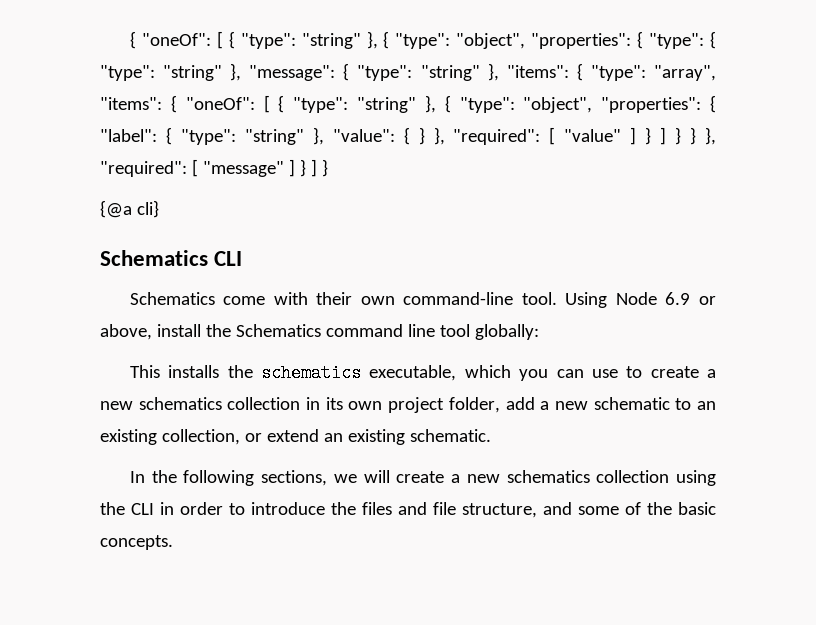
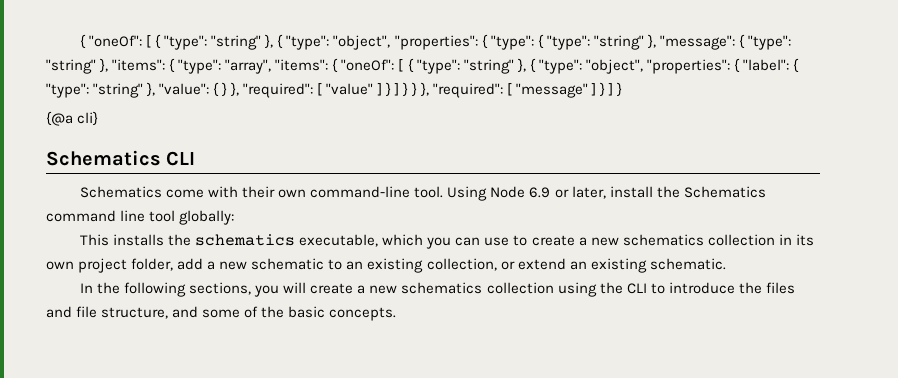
[100,324,152,340] above, -> [571,186,606,199] later,
[333,474,357,483] we -> [254,285,280,297] you
[160,502,223,515] in order -> (647, 288) none

